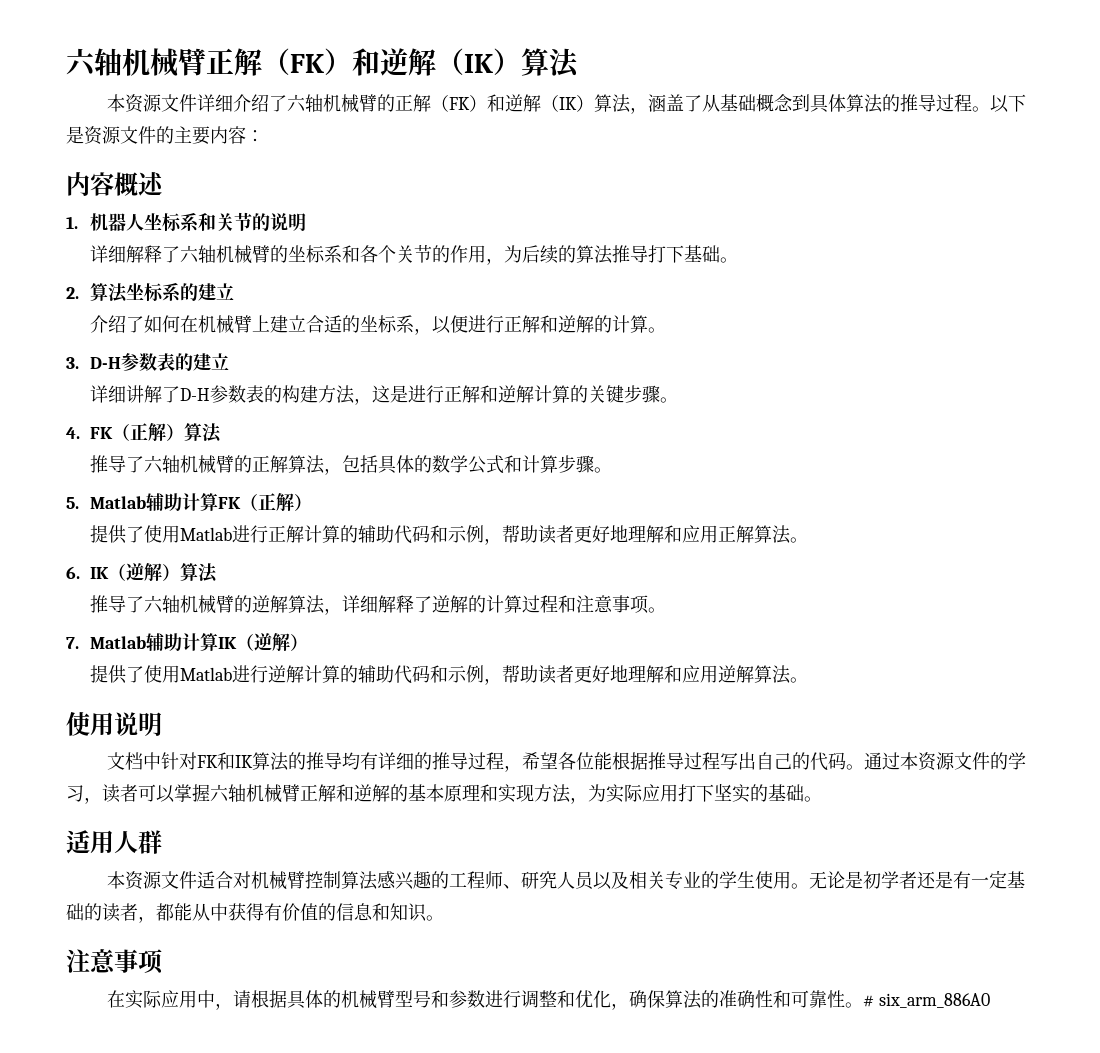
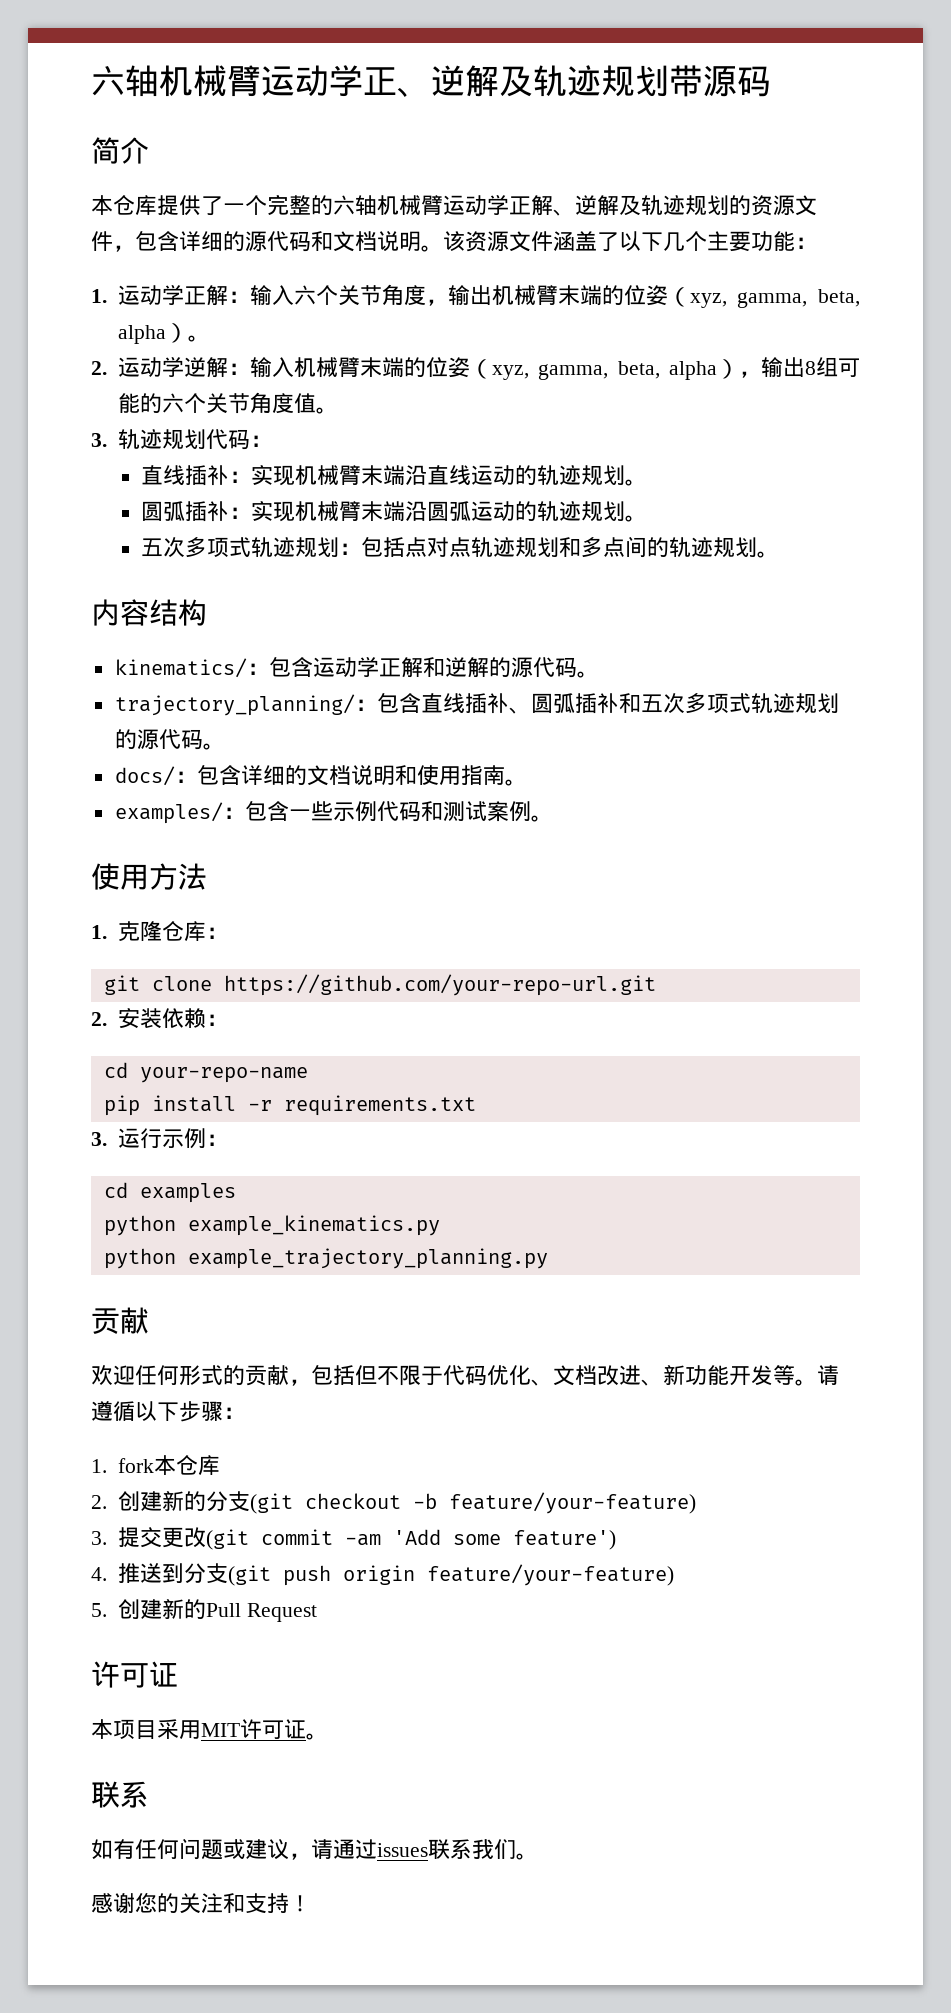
[66,48,580,78] [106,94,1026,114] [66,126,264,145] [66,172,164,196] [66,212,307,232] [90,245,739,265] [66,282,235,303] [90,315,667,335] [66,353,230,371] [90,385,679,405] [66,423,223,443] [90,455,613,475] [66,493,313,511] [90,525,809,545] [66,563,219,583] [90,595,667,615] [66,633,309,651] [90,665,809,685] [66,711,162,736] [106,752,1026,772] [66,783,822,804] [66,830,162,854] [106,870,1025,890] [66,903,444,923] [66,949,164,974] [106,990,990,1010] 六轴机械臂正解（FK）和逆解（IK）算法 // 本资源文件详细介绍了六轴机械臂的正解（FK）和逆解（IK）算法，涵盖了从基础概念到具体算法的推导过程。以下是资源文件的主要内容： // 内容概述 // 1.机器人坐标系和关节的说明 // 详细解释了六轴机械臂的坐标系和各个关节的作用，为后续的算法推导打下基础。 // 2.算法坐标系的建立 // 介绍了如何在机械臂上建立合适的坐标系，以便进行正解和逆解的计算。 // 3. D-H参数表的建立 // 详细讲解了D-H参数表的构建方法，这是进行正解和逆解计算的关键步骤。 // 4. FK（正解）算法 // 推导了六轴机械臂的正解算法，包括具体的数学公式和计算步骤。 // 5. Matlab辅助计算FK（正解） // 提供了使用Matlab进行正解计算的辅助代码和示例，帮助读者更好地理解和应用正解算法。 // 6. IK（逆解）算法 // 推导了六轴机械臂的逆解算法，详细解释了逆解的计算过程和注意事项。 // 7. Matlab辅助计算IK（逆解） // 提供了使用Matlab进行逆解计算的辅助代码和示例，帮助读者更好地理解和应用逆解算法。 // 使用说明 // 文档中针对FK和IK算法的推导均有详细的推导过程，希望各位能根据推导过程写出自己的代码。通过本资源文件的学习，读者可以掌握六轴机械臂正解和逆解的基本原理和实现方法，为实际应用打下坚实的基础。 // 适用人群 // 本资源文件适合对机械臂控制算法感兴趣的工程师、研究人员以及相关专业的学生使用。无论是初学者还是有一定基础的读者，都能从中获得有价值的信息和知识。 // 注意事项 // 在实际应用中，请根据具体的机械臂型号和参数进行调整和优化，确保算法的准确性和可靠性。# six_arm_886A0 -> [91,65,771,97] [91,137,149,164] [91,194,817,216] [91,231,817,252] [91,284,860,308] [117,323,210,344] [91,357,860,380] [117,392,338,414] [91,429,272,450] [141,465,648,486] [141,501,648,522] [141,536,780,558] [91,599,207,626] [114,657,599,678] [114,693,839,716] [114,729,225,750] [114,765,527,786] [114,801,553,824] [91,863,207,890] [91,921,228,941] [103,974,656,996] [91,1008,228,1029] [103,1062,308,1083] [103,1095,476,1116] [91,1128,228,1149] [103,1182,236,1203] [103,1215,440,1236] [103,1248,548,1269] [91,1307,149,1334] [91,1365,839,1386] [91,1401,245,1422] [91,1455,220,1475] [91,1491,696,1514] [91,1527,616,1550] [91,1563,674,1586] [91,1599,317,1622] [91,1661,178,1688] [91,1719,328,1740] [91,1781,149,1808] [91,1838,538,1860] [91,1892,311,1914] 六轴机械臂运动学正、逆解及轨迹规划带源码 // 简介 // 本仓库提供了一个完整的六轴机械臂运动学正解、逆解及轨迹规划的资源文件，包含详细的源代码和文档说明。该资源文件涵盖了以下几个主要功能： // 1.运动学正解：输入六个关节角度，输出机械臂末端的位姿（xyz, gamma, beta, alpha）。 // 2.运动学逆解：输入机械臂末端的位姿（xyz, gamma, beta, alpha），输出8组可能的六个关节角度值。 // 3.轨迹规划代码： // 直线插补：实现机械臂末端沿直线运动的轨迹规划。 // 圆弧插补：实现机械臂末端沿圆弧运动的轨迹规划。 // 五次多项式轨迹规划：包括点对点轨迹规划和多点间的轨迹规划。 // 内容结构 // kinematics/：包含运动学正解和逆解的源代码。 // trajectory_planning/：包含直线插补、圆弧插补和五次多项式轨迹规划的源代码。 // docs/：包含详细的文档说明和使用指南。 // examples/：包含一些示例代码和测试案例。 // 使用方法 // 1.克隆仓库： // git clone https://github.com/your-repo-url.git // 2.安装依赖： // cd your-repo-name // pip install -r requirements.txt // 3.运行示例： // cd examples // python example_kinematics.py // python example_trajectory_planning.py // 贡献 // 欢迎任何形式的贡献，包括但不限于代码优化、文档改进、新功能开发等。请遵循以下步骤： // 1. fork本仓库 // 2.创建新的分支(git checkout -b feature/your-feature) // 3.提交更改(git commit -am 'Add some feature') // 4.推送到分支(git push origin feature/your-feature) // 5.创建新的Pull Request // 许可证 // 本项目采用MIT许可证。 // 联系 // 如有任何问题或建议，请通过issues联系我们。 // 感谢您的关注和支持！

